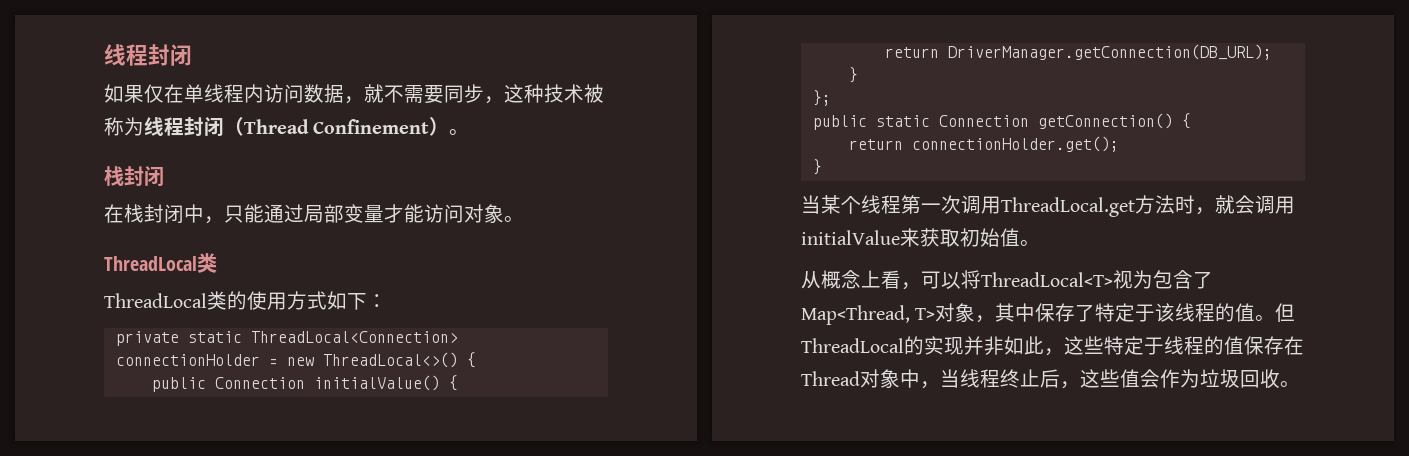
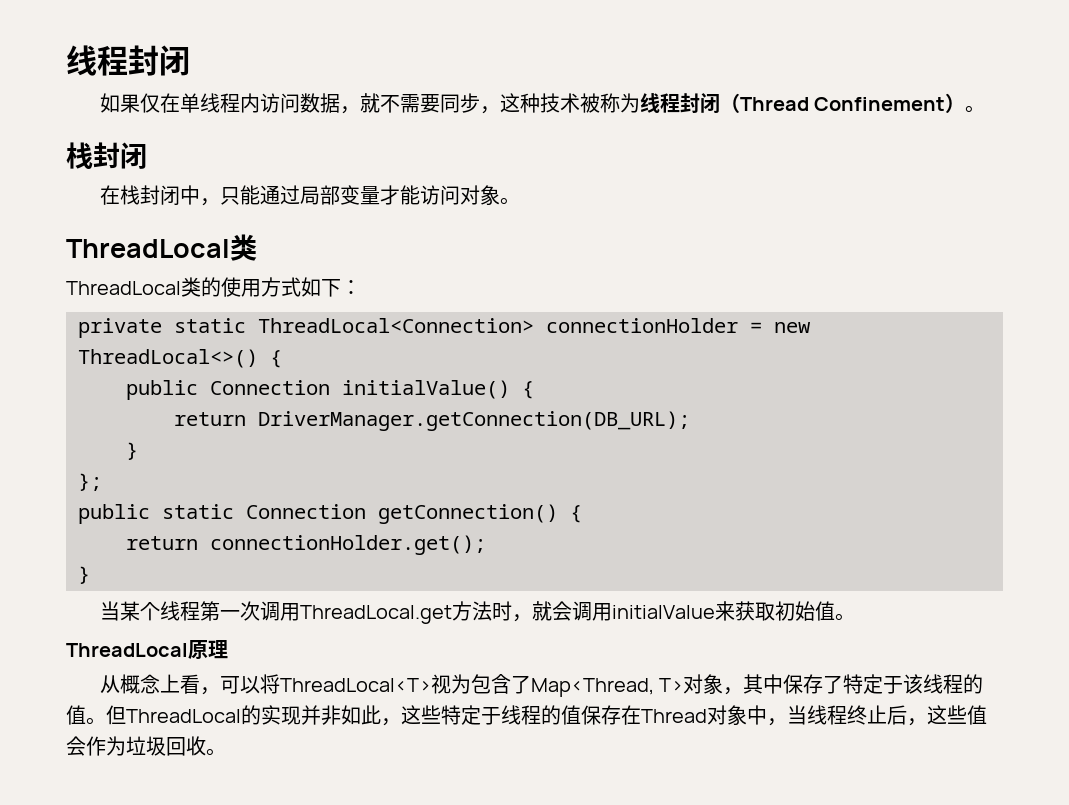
(1040, 243) none -> [66,640,228,659] // ThreadLocal原理

